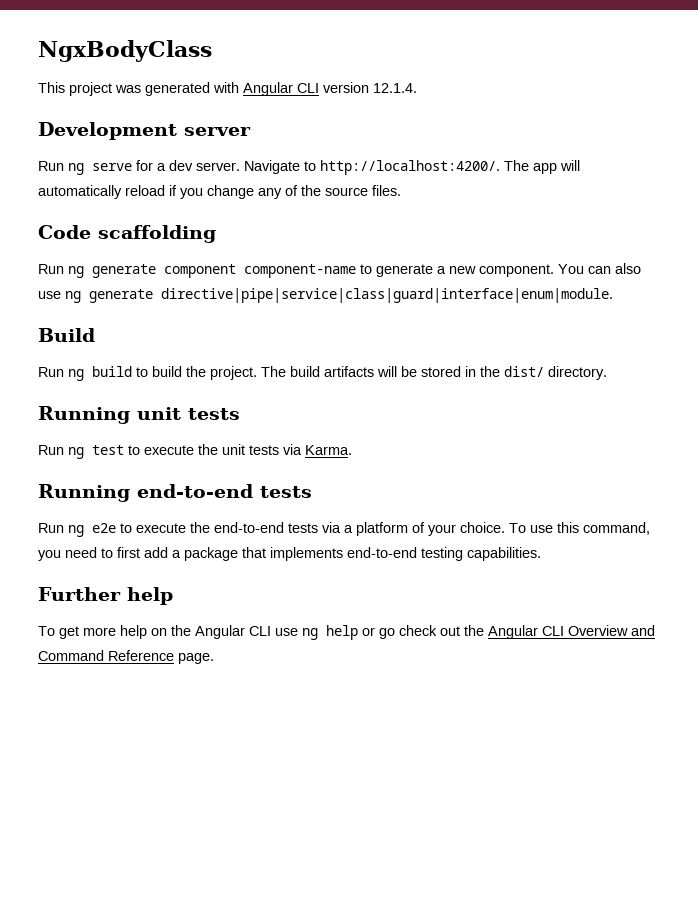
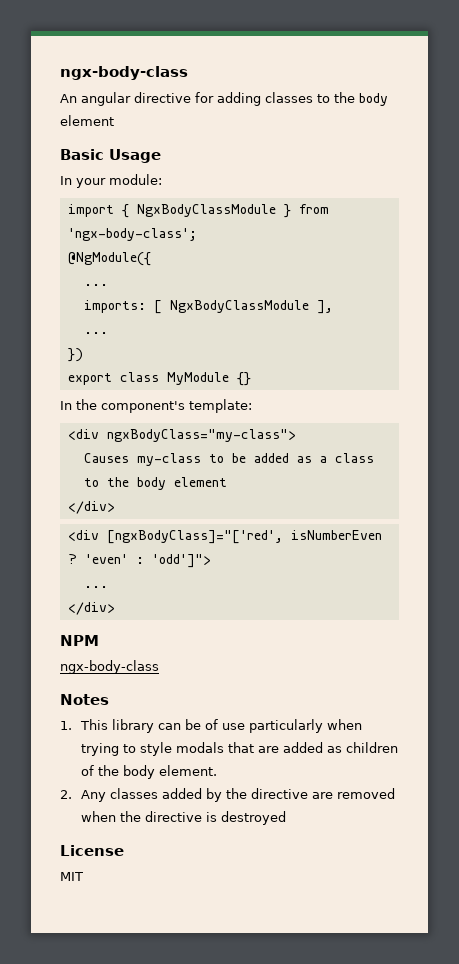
[38,40,212,62] [38,82,417,96] [38,122,251,140] [38,160,580,175] [38,185,401,199] [38,225,216,243] [38,263,641,278] [38,288,613,303] [38,328,95,342] [38,366,607,381] [38,406,240,424] [38,444,352,459] [38,484,312,502] [38,522,650,537] [38,547,541,561] [38,587,173,605] [38,625,655,640] [38,650,214,664] NgxBodyClass // This project was generated with Angular CLI version 12.1.4. // Development server // Run ng serve for a dev server. Navigate to http://localhost:4200/. The app will automatically reload if you change any of the source files. // Code scaffolding // Run ng generate component component-name to generate a new component. You can also use ng generate directive|pipe|service|class|guard|interface|enum|module. // Build // Run ng build to build the project. The build artifacts will be stored in the dist/ directory. // Running unit tests // Run ng test to execute the unit tests via Karma. // Running end-to-end tests // Run ng e2e to execute the end-to-end tests via a platform of your choice. To use this command, you need to first add a package that implements end-to-end testing capabilities. // Further help // To get more help on the Angular CLI use ng help or go check out the Angular CLI Overview and Command Reference page. -> [60,66,188,80] [60,92,388,106] [60,115,114,126] [60,149,161,163] [60,174,162,188] [67,204,329,218] [67,228,197,241] [67,252,151,266] [83,284,108,286] [83,300,333,314] [83,332,108,334] [67,348,83,362] [67,372,251,386] [60,399,252,413] [67,429,296,442] [83,453,374,466] [83,477,227,490] [67,501,115,514] [67,530,382,544] [67,554,211,568] [83,586,108,588] [67,602,115,615] [60,635,99,646] [60,660,159,674] [60,694,109,705] [60,719,362,733] [80,742,398,756] [80,765,217,779] [60,788,395,802] [80,811,286,825] [60,845,124,856] [60,872,83,881] ngx-body-class // An angular directive for adding classes to the body element // Basic Usage // In your module: // import { NgxBodyClassModule } from 'ngx-body-class'; // @NgModule({ // ... // imports: [ NgxBodyClassModule ], // ... // }) // export class MyModule {} // In the component's template: // <div ngxBodyClass="my-class"> // Causes my-class to be added as a class to the body element // </div> // <div [ngxBodyClass]="['red', isNumberEven ? 'even' : 'odd']"> // ... // </div> // NPM // ngx-body-class // Notes // 1. This library can be of use particularly when trying to style modals that are added as children of the body element. // 2. Any classes added by the directive are removed when the directive is destroyed // License // MIT

